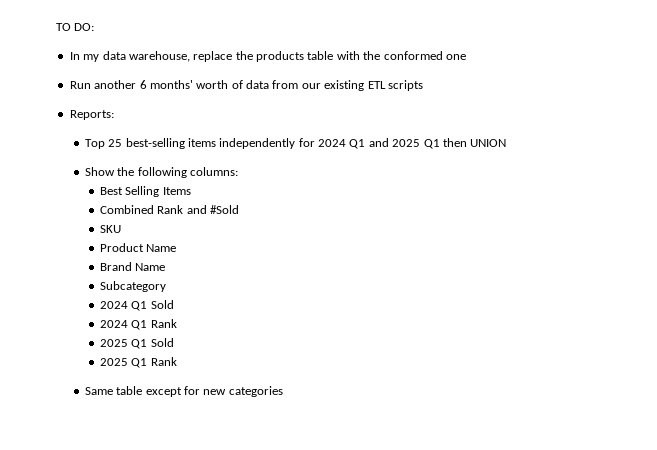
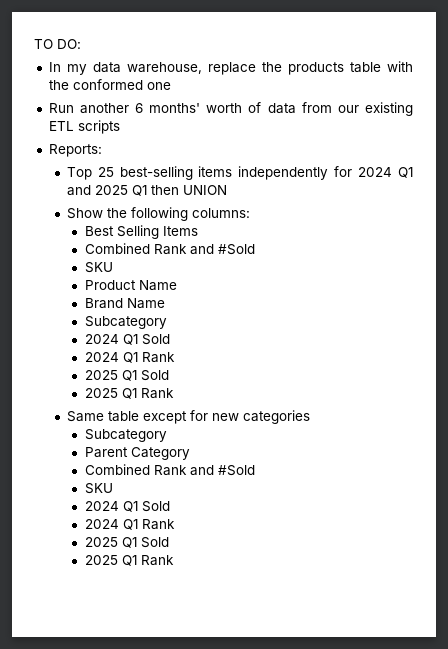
(283, 391) none -> [84,429,167,442] [84,447,190,460] [84,464,255,476] [84,483,113,494] [84,501,170,512] [84,519,175,530] [84,537,169,548] [84,555,174,566] // Subcategory // Parent Category // Combined Rank and #Sold // SKU // 2024 Q1 Sold // 2024 Q1 Rank // 2025 Q1 Sold // 2025 Q1 Rank

